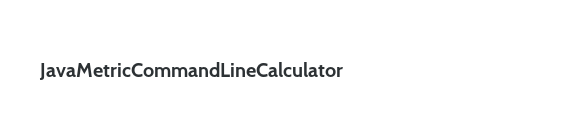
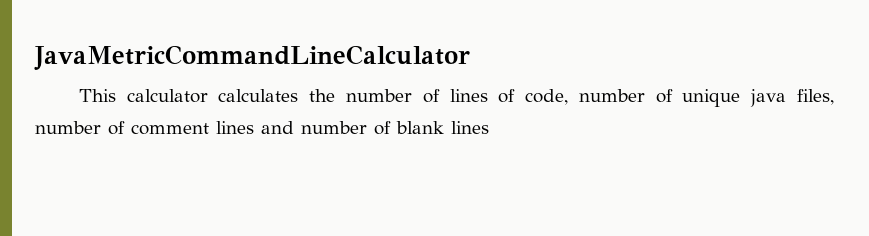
(343, 71) none -> [78,89,835,107] [35,121,489,135] // This calculator calculates the number of lines of code, number of unique java files, number of comment lines and number of blank lines

